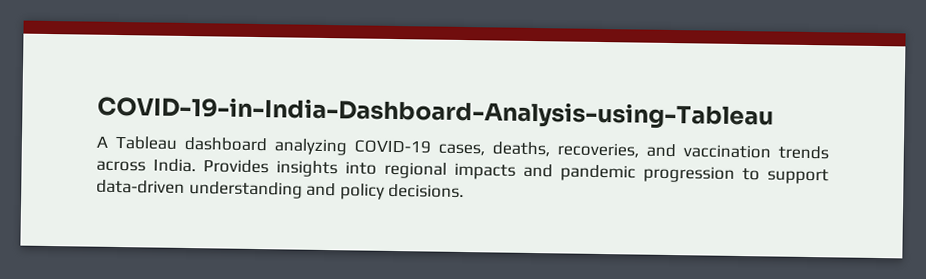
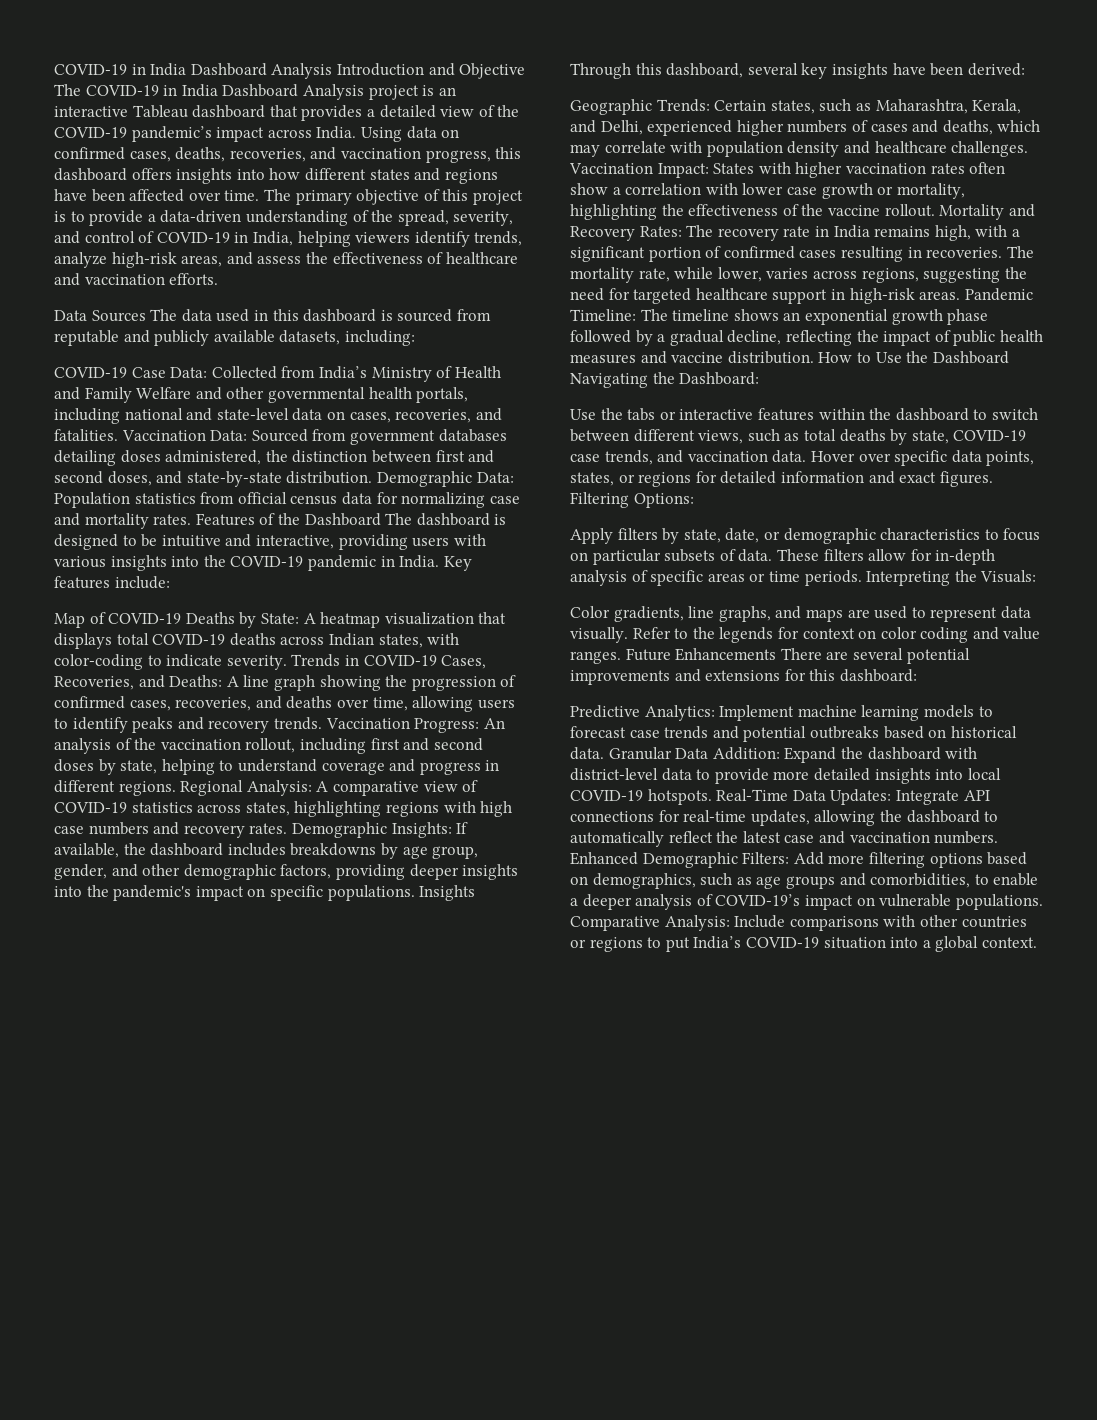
[97,95,774,131] [96,135,431,156] COVID-19-in-India-Dashboard-Analysis-using-Tableau // A Tableau dashboard analyzing COVID-19 -> [54,63,526,79] [54,84,456,100] [54,105,520,121] [54,126,460,142] [54,147,125,160] COVID-19 in India Dashboard Analysis Introduction and Objective The COVID-19 in India Dashboard Analysis project is an interactive Tableau dashboard that provides a detailed view of the COVID-19 pandemic’s impact across India. Using data on confirmed
[778,145,829,160] [96,158,829,185] [96,179,465,200] trends across India. Provides insights into regional impacts and pandemic progression to support data-driven understanding and policy decisions. -> [425,147,522,163] [54,168,498,184] [54,189,523,205] [54,210,514,226] [54,231,523,247] [54,252,518,268] [54,273,219,286] [54,309,491,322] [54,330,415,346] [54,366,501,382] [54,387,469,403] [54,408,502,424] [54,429,507,445] [54,450,495,466] [54,471,514,487] [54,492,520,508] [54,513,507,529] [54,534,486,550] [54,555,472,571] [54,576,170,589] [54,612,507,628] [54,633,460,649] [54,654,487,670] [54,675,517,691] [54,696,515,712] [54,717,505,733] [54,738,483,754] [54,759,500,775] [54,780,479,796] [54,801,513,817] [54,822,469,838] [54,843,479,859] [54,864,519,880] [54,885,476,901] [570,63,1025,79] [570,99,1022,115] [570,120,1041,136] [570,141,1029,157] [569,162,1006,178] [570,183,965,199] [570,204,1035,220] [570,225,1020,241] [570,246,1034,262] [570,267,1027,283] [570,288,1033,304] [570,309,989,325] [570,330,1043,346] [570,351,1009,364] [570,372,760,388] [570,408,1038,421] [570,429,1027,445] [570,450,1035,466] [570,471,993,487] [570,492,694,508] [570,528,1041,544] [570,549,996,565] [570,570,1037,586] [570,606,1031,622] [570,627,1041,643] [570,648,970,664] [570,669,917,685] [570,705,993,721] [570,726,1017,742] [570,747,978,763] [570,768,1001,784] [570,789,990,805] [570,810,999,826] [570,831,999,847] [570,852,1028,868] [570,873,1039,889] [570,894,1043,910] [570,915,1027,931] [570,936,1037,952] progress, this dashboard offers insights into how different states and regions have been affected over time. The primary objective of this project is to provide a data-driven understanding of the spread, severity, and control of COVID-19 in India, helping viewers identify trends, analyze high-risk areas, and assess the effectiveness of healthcare and vaccination efforts. // Data Sources The data used in this dashboard is sourced from reputable and publicly available datasets, including: // COVID-19 Case Data: Collected from India’s Ministry of Health and Family Welfare and other governmental health portals, including national and state-level data on cases, recoveries, and fatalities. Vaccination Data: Sourced from government databases detailing doses administered, the distinction between first and second doses, and state-by-state distribution. Demographic Data: Population statistics from official census data for normalizing case and mortality rates. Features of the Dashboard The dashboard is designed to be intuitive and interactive, providing users with various insights into the COVID-19 pandemic in India. Key features include: // Map of COVID-19 Deaths by State: A heatmap visualization that displays total COVID-19 deaths across Indian states, with color-coding to indicate severity. Trends in COVID-19 Cases, Recoveries, and Deaths: A line graph showing the progression of confirmed cases, recoveries, and deaths over time, allowing users to identify peaks and recovery trends. Vaccination Progress: An analysis of the vaccination rollout, including first and second doses by state, helping to understand coverage and progress in different regions. Regional Analysis: A comparative view of COVID-19 statistics across states, highlighting regions with high case numbers and recovery rates. Demographic Insights: If available, the dashboard includes breakdowns by age group, gender, and other demographic factors, providing deeper insights into the pandemic's impact on specific populations. Insights Through this dashboard, several key insights have been derived: // Geographic Trends: Certain states, such as Maharashtra, Kerala, and Delhi, experienced higher numbers of cases and deaths, which may correlate with population density and healthcare challenges. Vaccination Impact: States with higher vaccination rates often show a correlation with lower case growth or mortality, highlighting the effectiveness of the vaccine rollout. Mortality and Recovery Rates: The recovery rate in India remains high, with a significant portion of confirmed cases resulting in recoveries. The mortality rate, while lower, varies across regions, suggesting the need for targeted healthcare support in high-risk areas. Pandemic Timeline: The timeline shows an exponential growth phase followed by a gradual decline, reflecting the impact of public health measures and vaccine distribution. How to Use the Dashboard Navigating the Dashboard: // Use the tabs or interactive features within the dashboard to switch between different views, such as total deaths by state, COVID-19 case trends, and vaccination data. Hover over specific data points, states, or regions for detailed information and exact figures. Filtering Options: // Apply filters by state, date, or demographic characteristics to focus on particular subsets of data. These filters allow for in-depth analysis of specific areas or time periods. Interpreting the Visuals: // Color gradients, line graphs, and maps are used to represent data visually. Refer to the legends for context on color coding and value ranges. Future Enhancements There are several potential improvements and extensions for this dashboard: // Predictive Analytics: Implement machine learning models to forecast case trends and potential outbreaks based on historical data. Granular Data Addition: Expand the dashboard with district-level data to provide more detailed insights into local COVID-19 hotspots. Real-Time Data Updates: Integrate API connections for real-time updates, allowing the dashboard to automatically reflect the latest case and vaccination numbers. Enhanced Demographic Filters: Add more filtering options based on demographics, such as age groups and comorbidities, to enable a deeper analysis of COVID-19’s impact on vulnerable populations. Comparative Analysis: Include comparisons with other countries or regions to put India’s COVID-19 situation into a global context.

